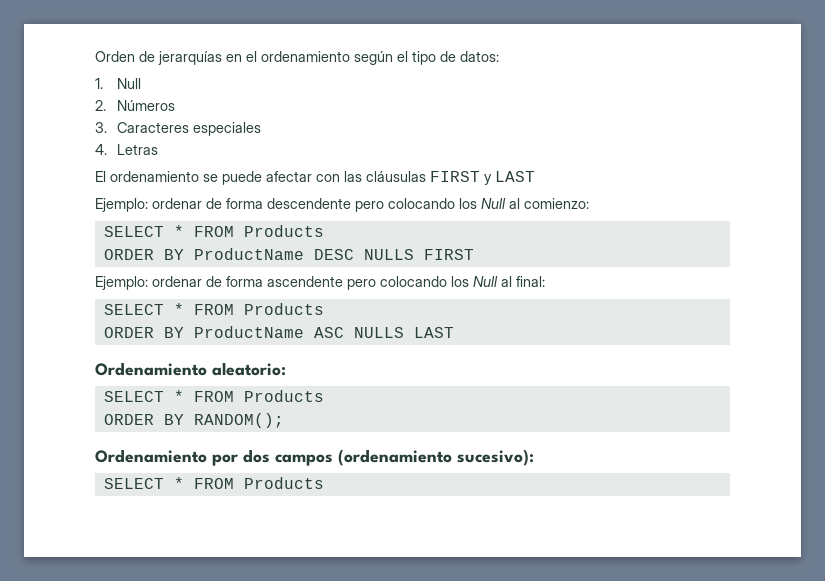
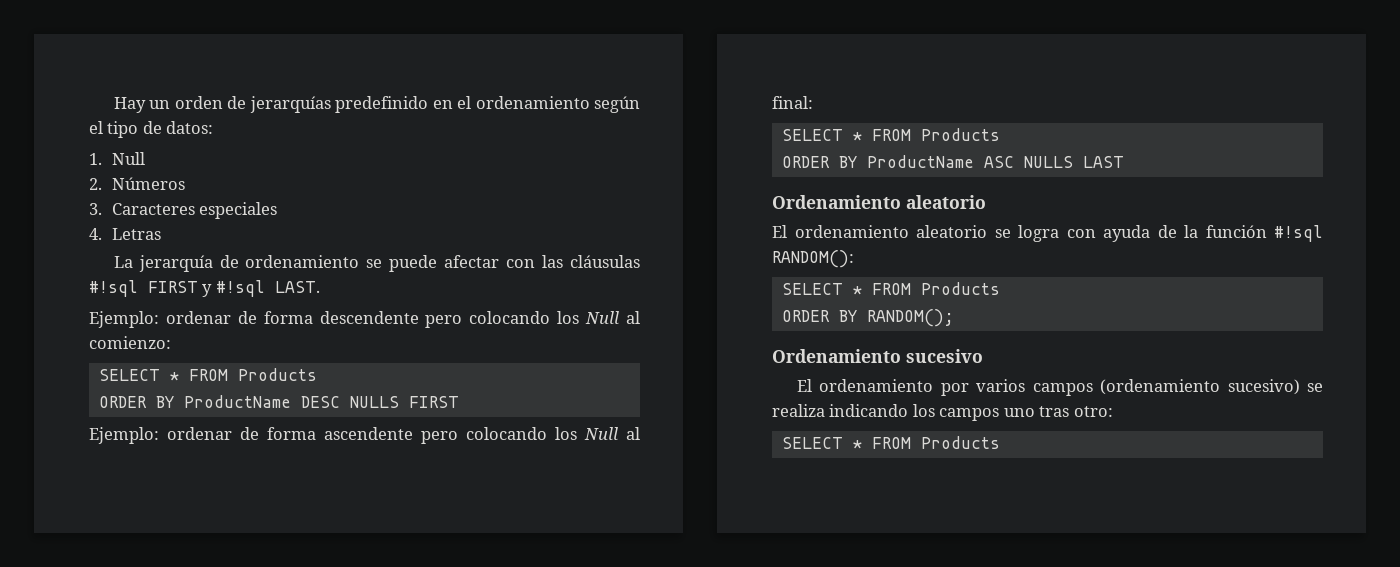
[95,51,135,62] Orden -> [113,96,223,113] Hay un orden
(222, 58) none -> [335,96,429,113] predefinido
[95,171,106,182] El -> [113,255,239,272] La jerarquía de
(426, 176) none -> [89,280,138,297] #!sql
[495,171,535,182] LAST -> [215,280,320,297] #!sql LAST.
[212,362,286,376] aleatorio: -> [906,195,986,209] [772,225,1323,242] [772,250,854,268] aleatorio // El ordenamiento aleatorio se logra con ayuda de la función #!sql RANDOM():
[212,449,534,466] por dos campos (ordenamiento sucesivo): -> [906,349,983,363] [796,379,1323,396] [772,404,1113,421] sucesivo // El ordenamiento por varios campos (ordenamiento sucesivo) se realiza indicando los campos uno tras otro:

